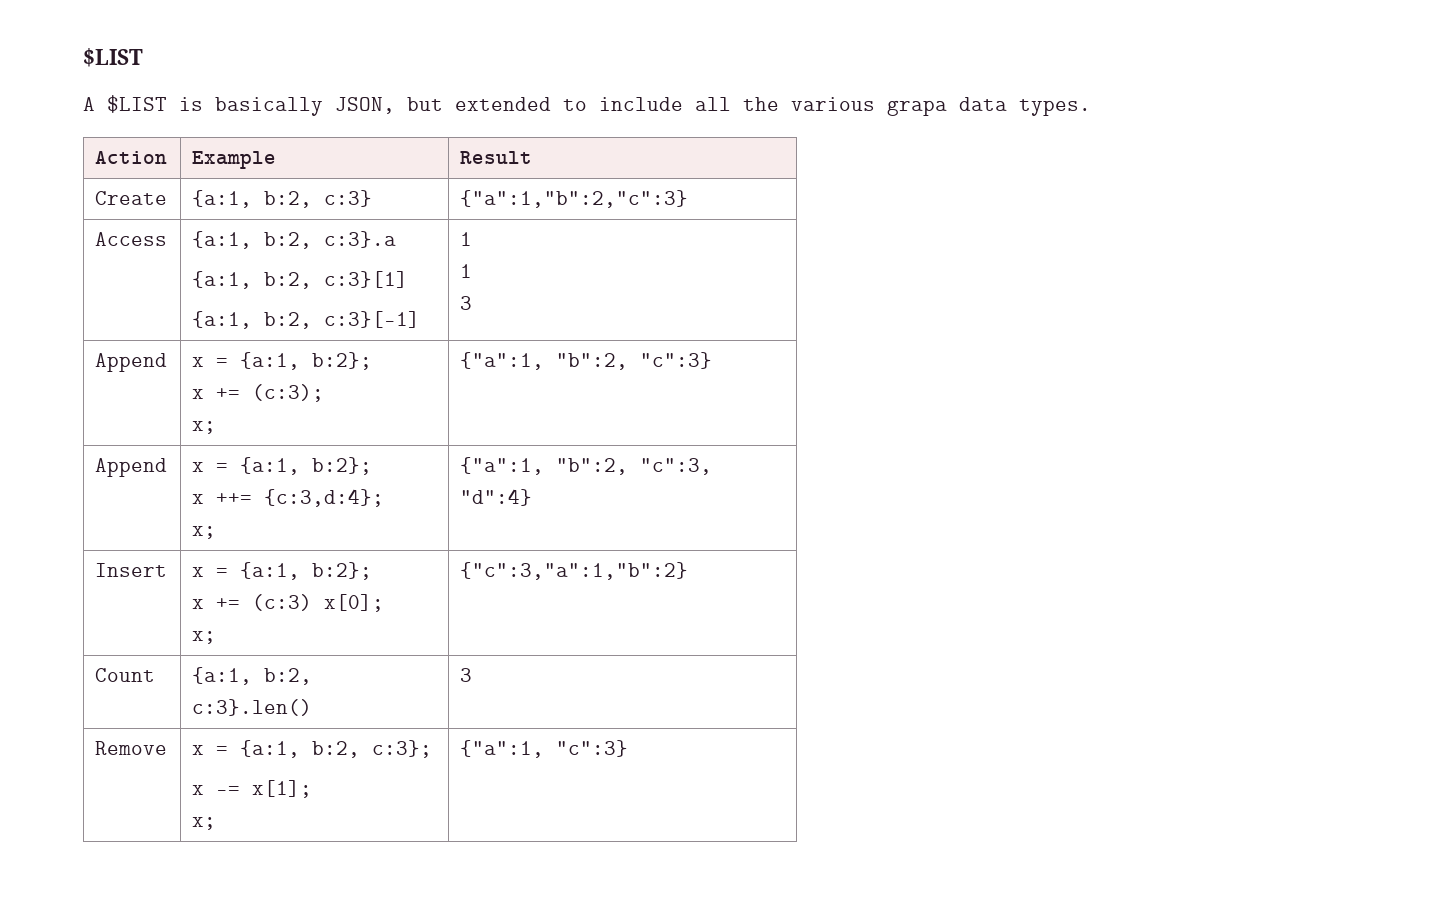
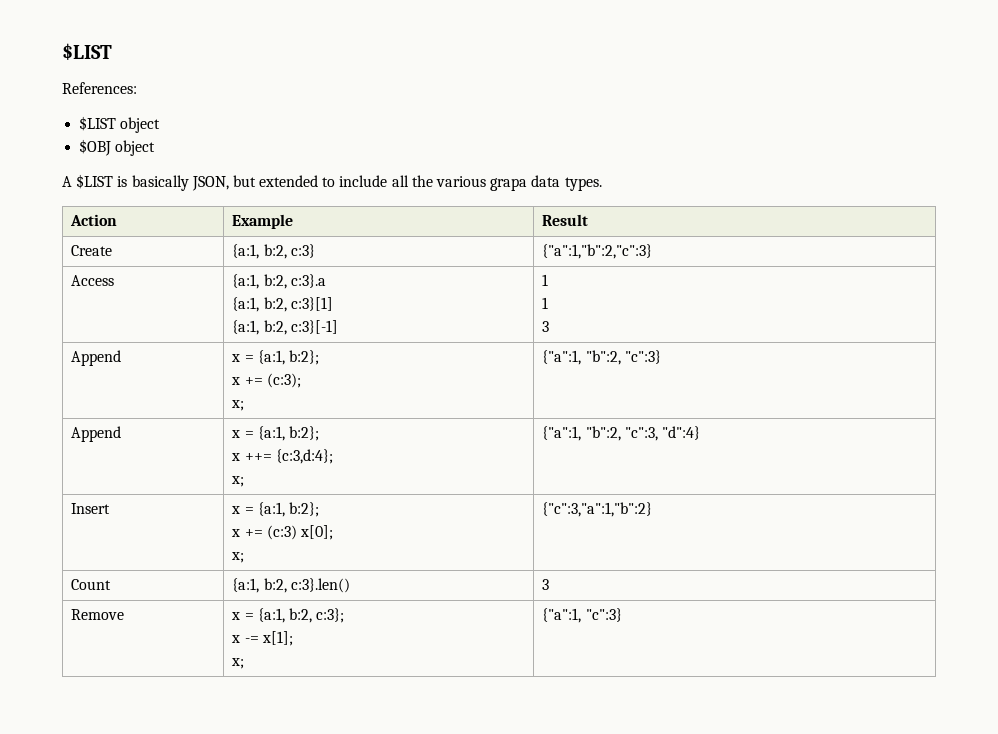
[83,48,143,67] $LIST -> [62,43,112,60] [62,82,137,94] [79,116,161,133] [79,139,156,156] $LIST // References: // $LIST object // $OBJ object

